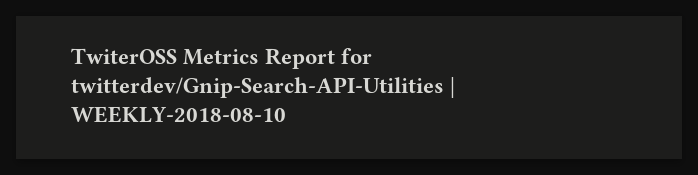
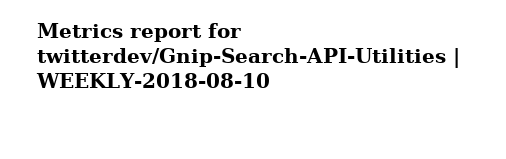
[71,48,336,69] TwiterOSS Metrics Report -> [37,23,202,42] Metrics report

